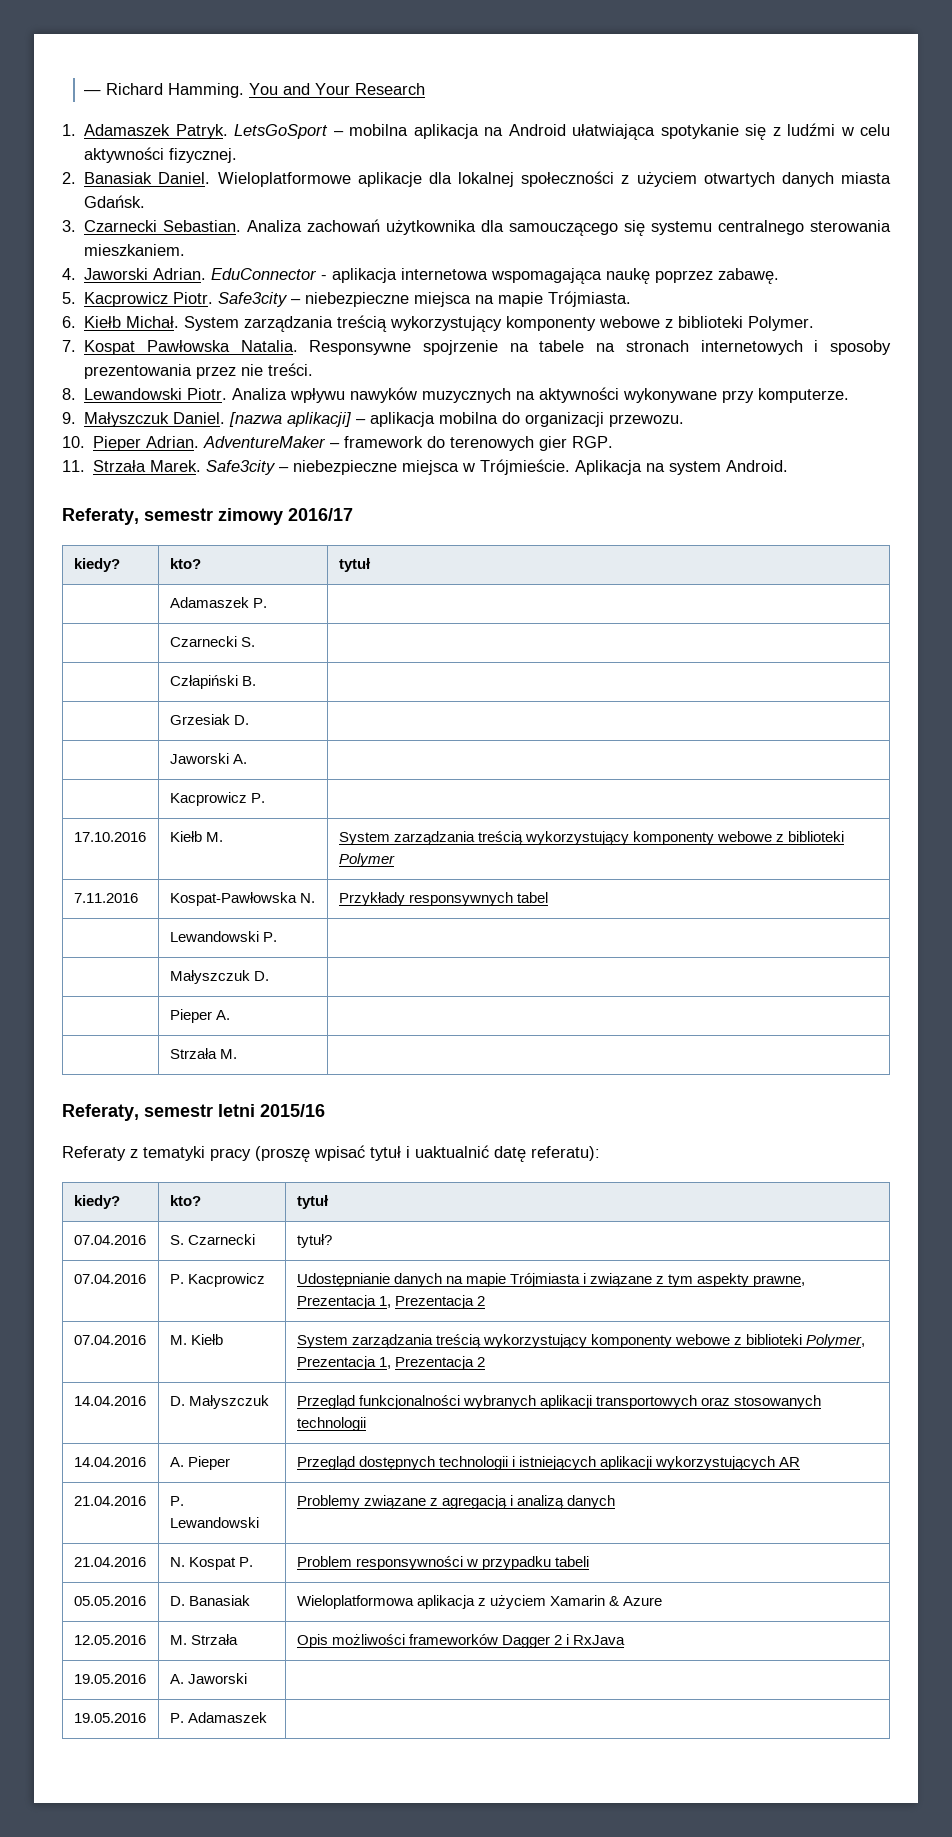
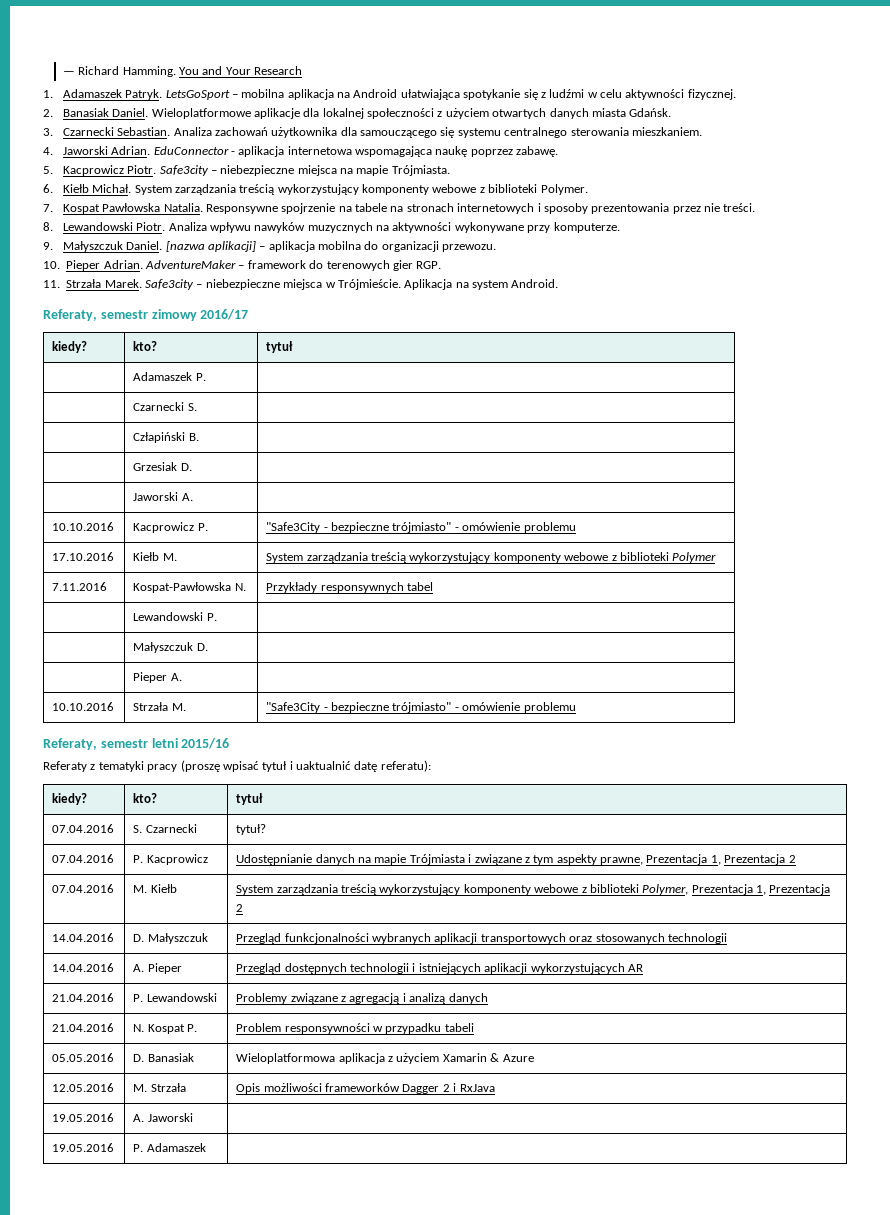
(247, 759) none -> [52,522,115,531] 10.10.2016
(265, 798) none -> [266,522,576,533] "Safe3City - bezpieczne trójmiasto" - omówienie problemu
(230, 1015) none -> [52,702,115,711] 10.10.2016
(237, 1054) none -> [266,702,576,713] "Safe3City - bezpieczne trójmiasto" - omówienie problemu

